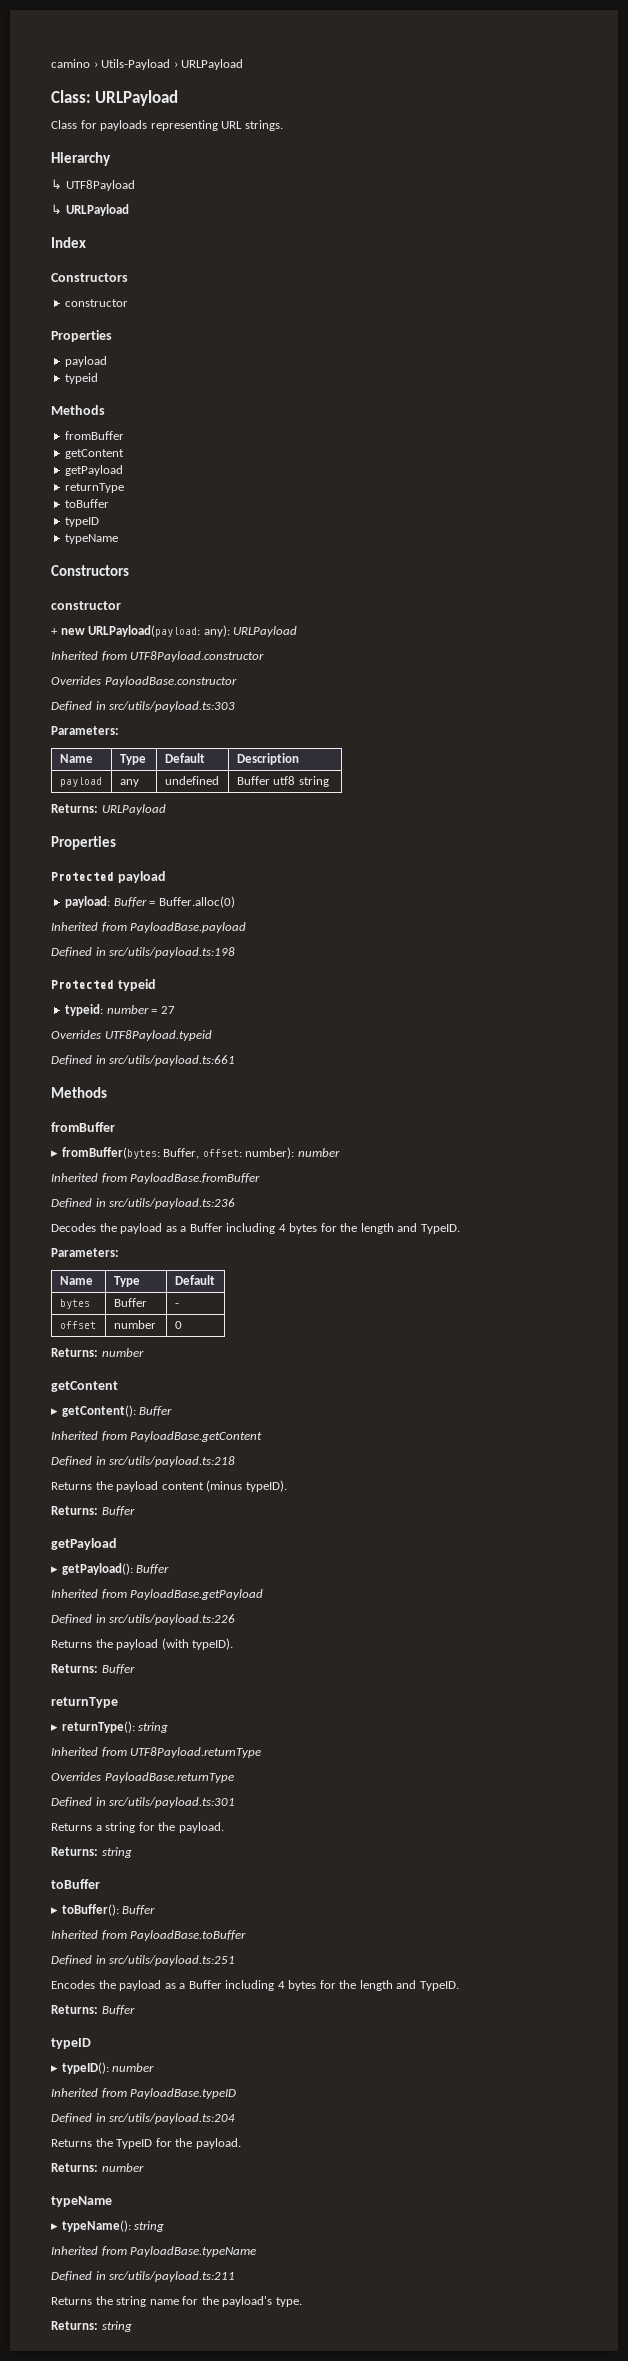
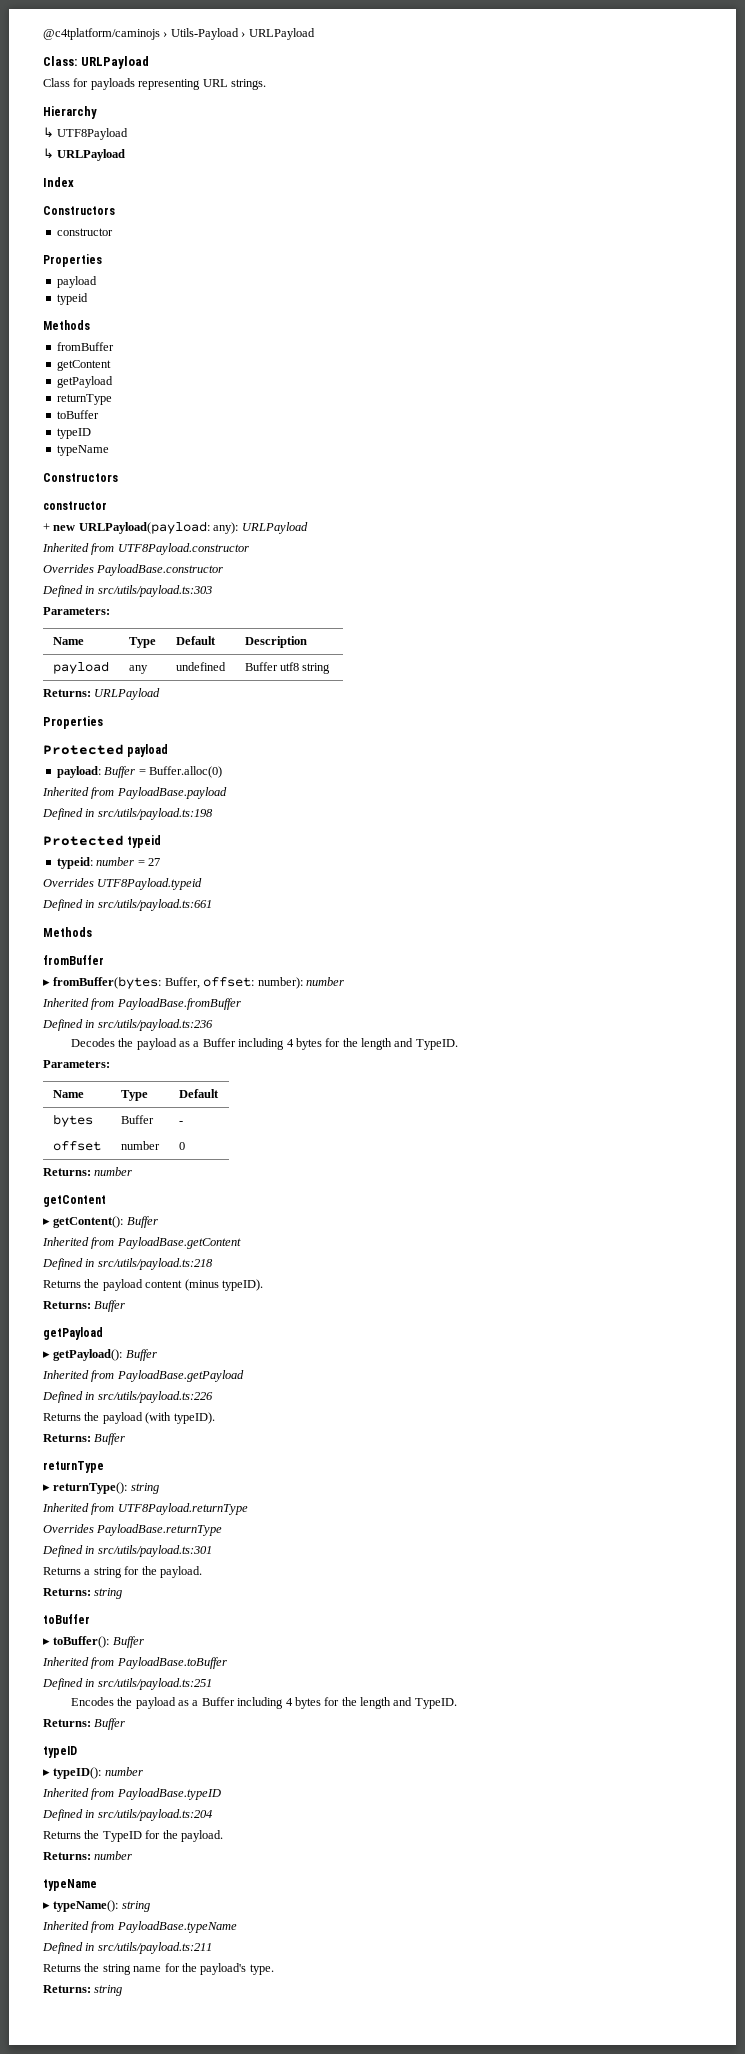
[51,59,90,68] camino -> [43,28,160,40] @c4tplatform/caminojs

